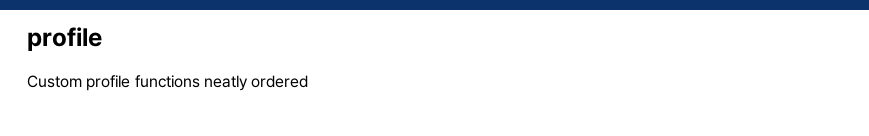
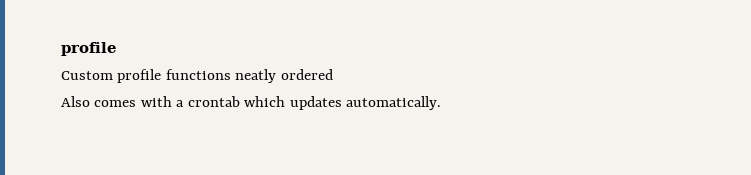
(309, 81) none -> [61,96,442,110] // Also comes with a crontab which updates automatically.

